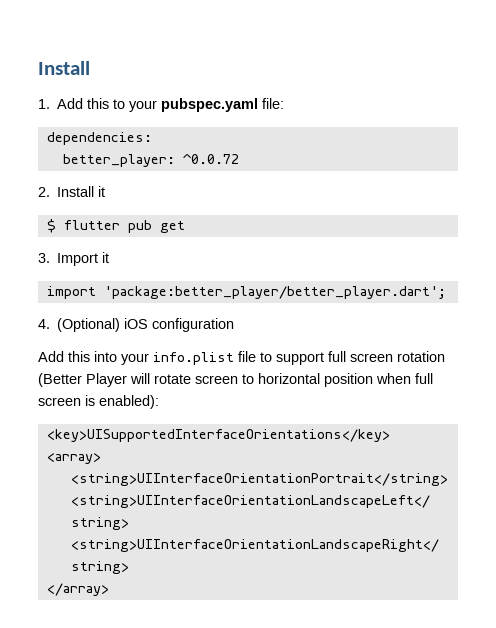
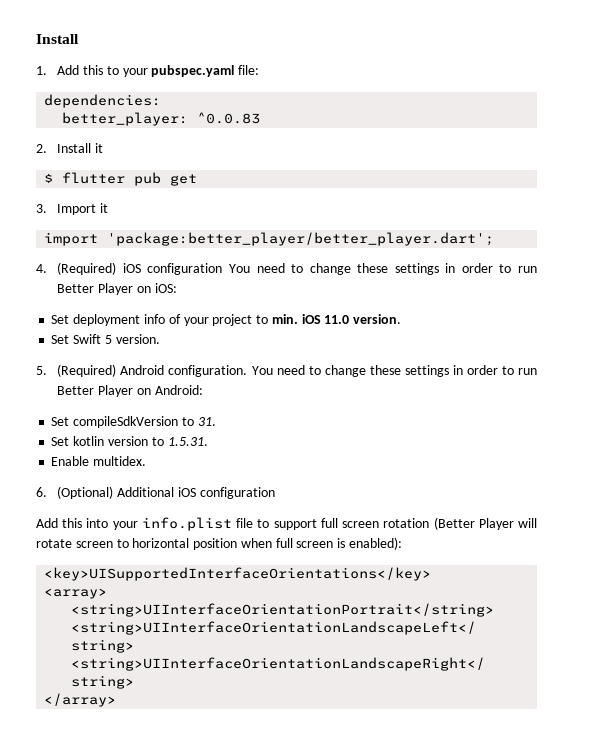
[182,154,239,164] ^0.0.72 -> [197,112,261,124] ^0.0.83
[57,318,121,332] (Optional) -> [57,262,538,275] [57,283,177,295] [51,314,402,326] [51,334,160,344] [36,364,538,377] [57,385,203,397] [51,416,216,428] [51,436,208,446] [51,456,147,466] [36,486,175,499] (Required) iOS configuration You need to change these settings in order to run Better Player on iOS: // Set deployment info of your project to min. iOS 11.0 version. // Set Swift 5 version. // 5. (Required) Android configuration. You need to change these settings in order to run Better Player on Android: // Set compileSdkVersion to 31. // Set kotlin version to 1.5.31. // Enable multidex. // 6. (Optional) Additional

